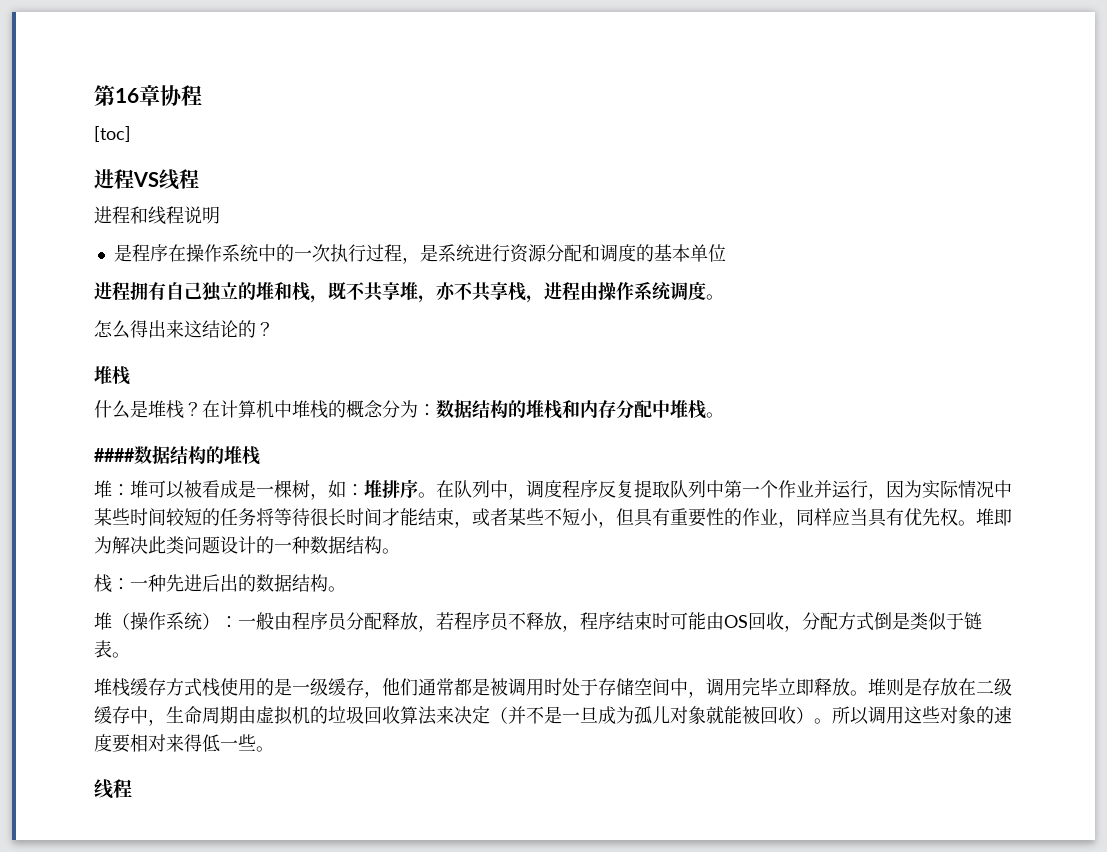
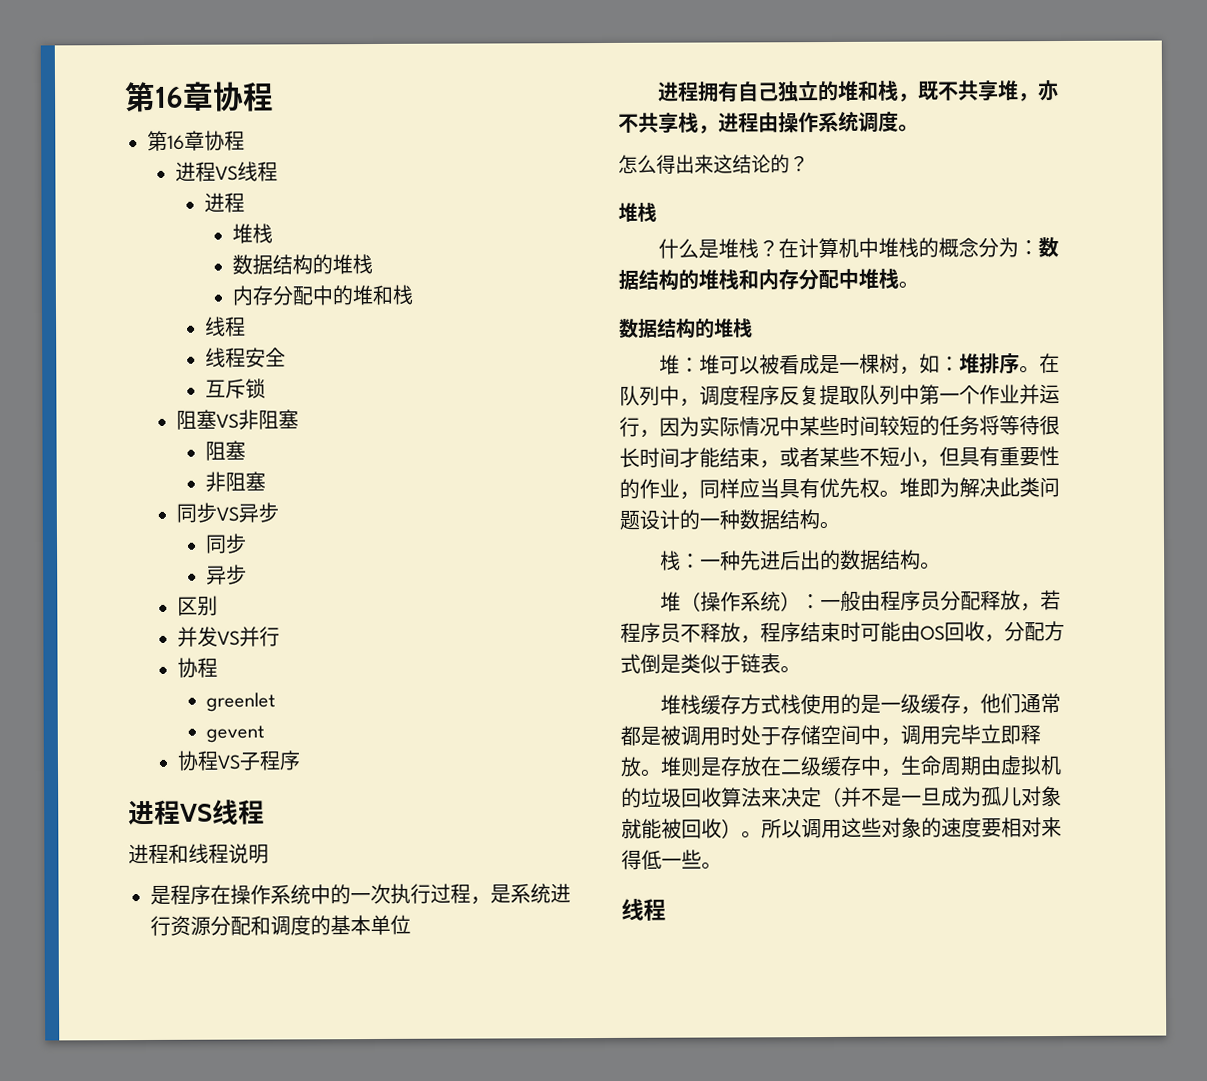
[94,85,202,106] [94,126,131,142] 第16章协程 // [toc] -> [124,81,274,113] [147,130,245,151] [175,161,279,182] [203,192,245,213] [231,223,273,244] [231,254,373,275] [231,284,413,306] [204,316,246,337] [204,347,286,368] [204,378,266,399] [176,409,300,430] [204,440,246,461] [204,471,266,492] [176,502,280,523] [204,533,247,554] [205,564,247,585] [177,595,219,616] [177,626,281,647] [177,657,219,678] [205,692,276,712] [205,725,265,743] [177,750,301,771] 第16章协程 // 第16章协程 // 进程VS线程 // 进程 // 堆栈 // 数据结构的堆栈 // 内存分配中的堆和栈 // 线程 // 线程安全 // 互斥锁 // 阻塞VS非阻塞 // 阻塞 // 非阻塞 // 同步VS异步 // 同步 // 异步 // 区别 // 并发VS并行 // 协程 // greenlet // gevent // 协程VS子程序
[94,448,135,462] #### -> (919, 284) none

